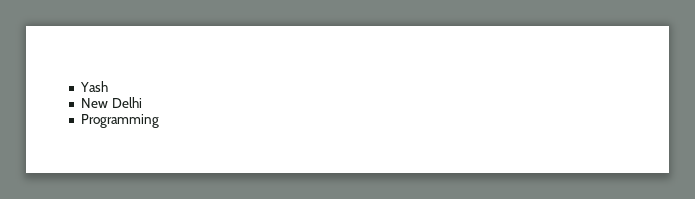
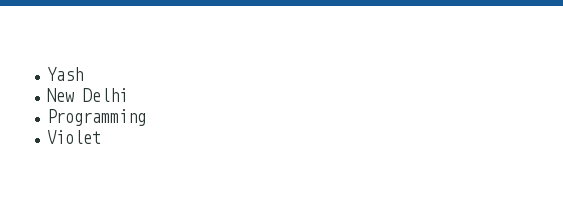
(159, 121) none -> [47,130,102,144] // Violet

